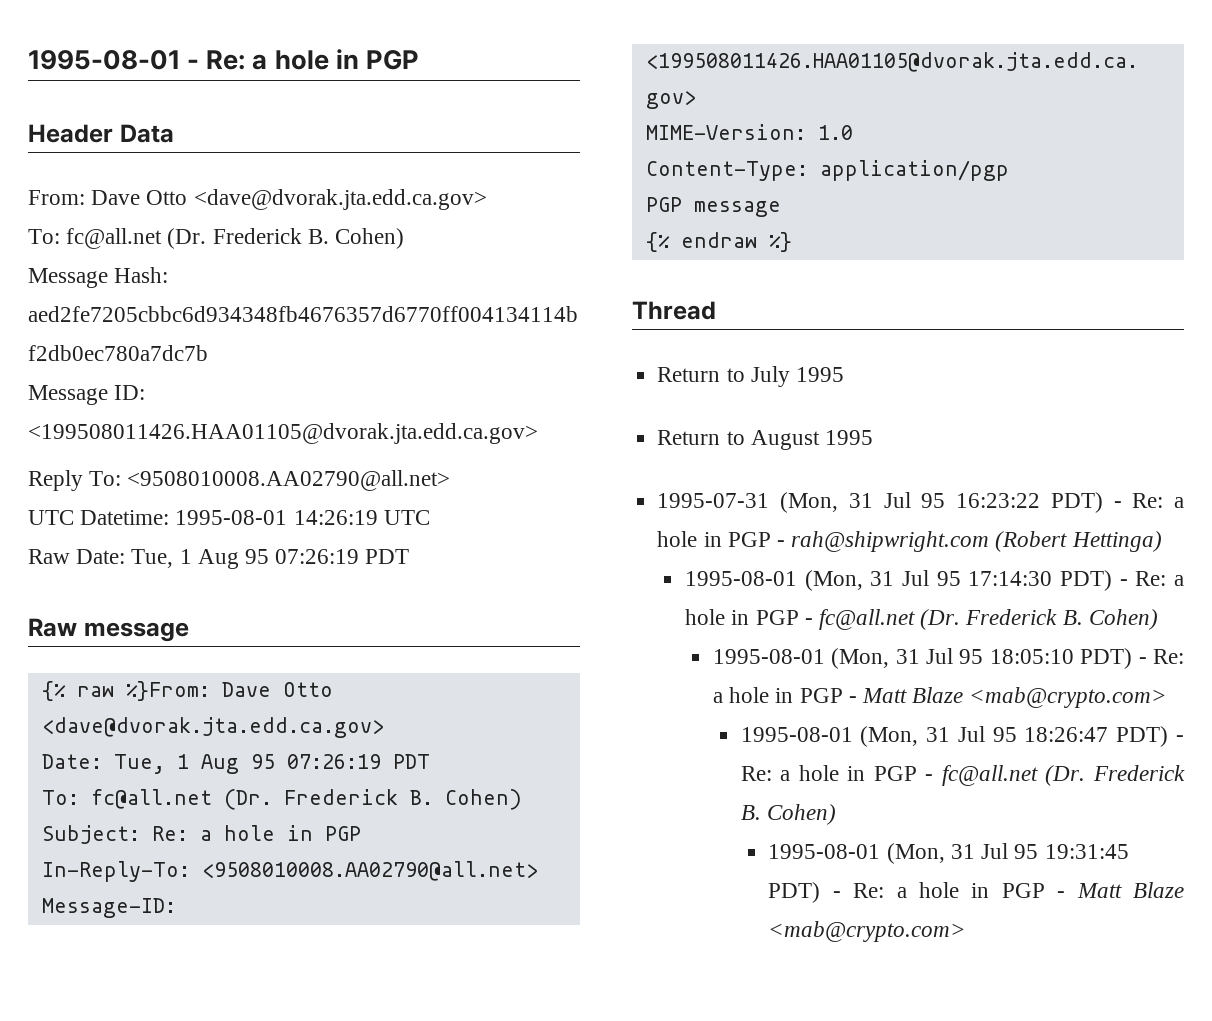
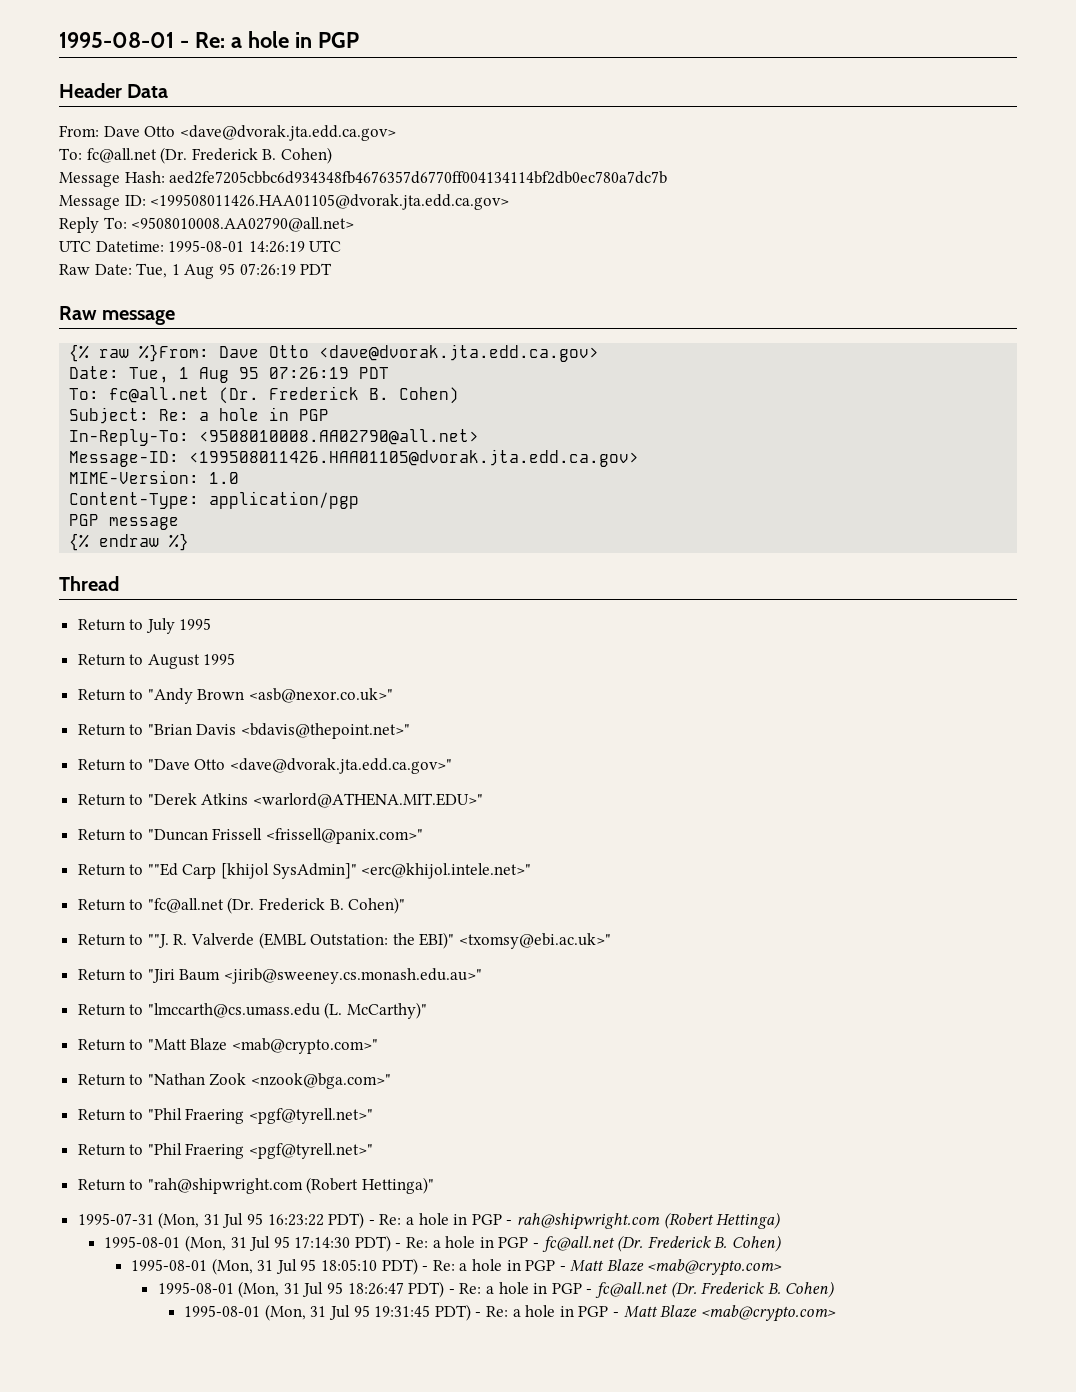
(873, 437) none -> [77,688,394,704] [77,723,411,739] [77,758,453,774] [77,793,484,808] [77,828,424,844] [77,863,532,879] [77,897,406,914] [77,932,612,949] [77,968,483,984] [77,1002,428,1019] [77,1038,379,1054] [77,1073,392,1089] [77,1108,374,1124] [77,1143,374,1159] [77,1177,435,1194] // Return to "Andy Brown <asb@nexor.co.uk>" // Return to "Brian Davis <bdavis@thepoint.net>" // Return to "Dave Otto <dave@dvorak.jta.edd.ca.gov>" // Return to "Derek Atkins <warlord@ATHENA.MIT.EDU>" // Return to "Duncan Frissell <frissell@panix.com>" // Return to ""Ed Carp [khijol SysAdmin]" <erc@khijol.intele.net>" // Return to "fc@all.net (Dr. Frederick B. Cohen)" // Return to ""J. R. Valverde (EMBL Outstation: the EBI)" <txomsy@ebi.ac.uk>" // Return to "Jiri Baum <jirib@sweeney.cs.monash.edu.au>" // Return to "lmccarth@cs.umass.edu (L. McCarthy)" // Return to "Matt Blaze <mab@crypto.com>" // Return to "Nathan Zook <nzook@bga.com>" // Return to "Phil Fraering <pgf@tyrell.net>" // Return to "Phil Fraering <pgf@tyrell.net>" // Return to "rah@shipwright.com (Robert Hettinga)"

